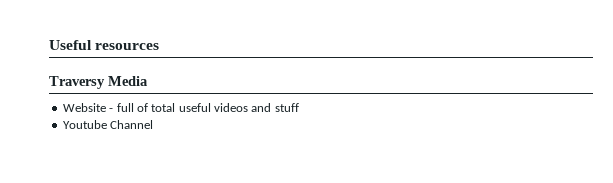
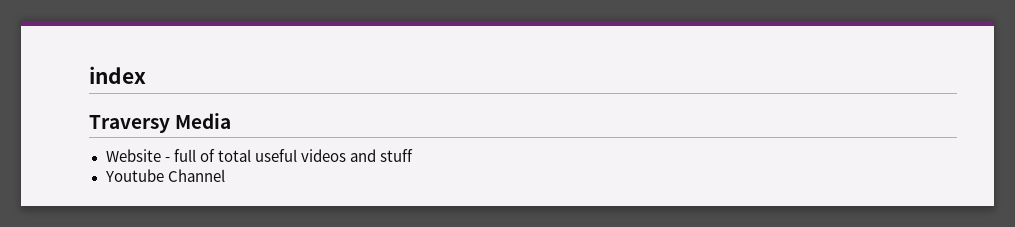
[49,40,160,50] Useful resources -> [89,66,146,84] index

